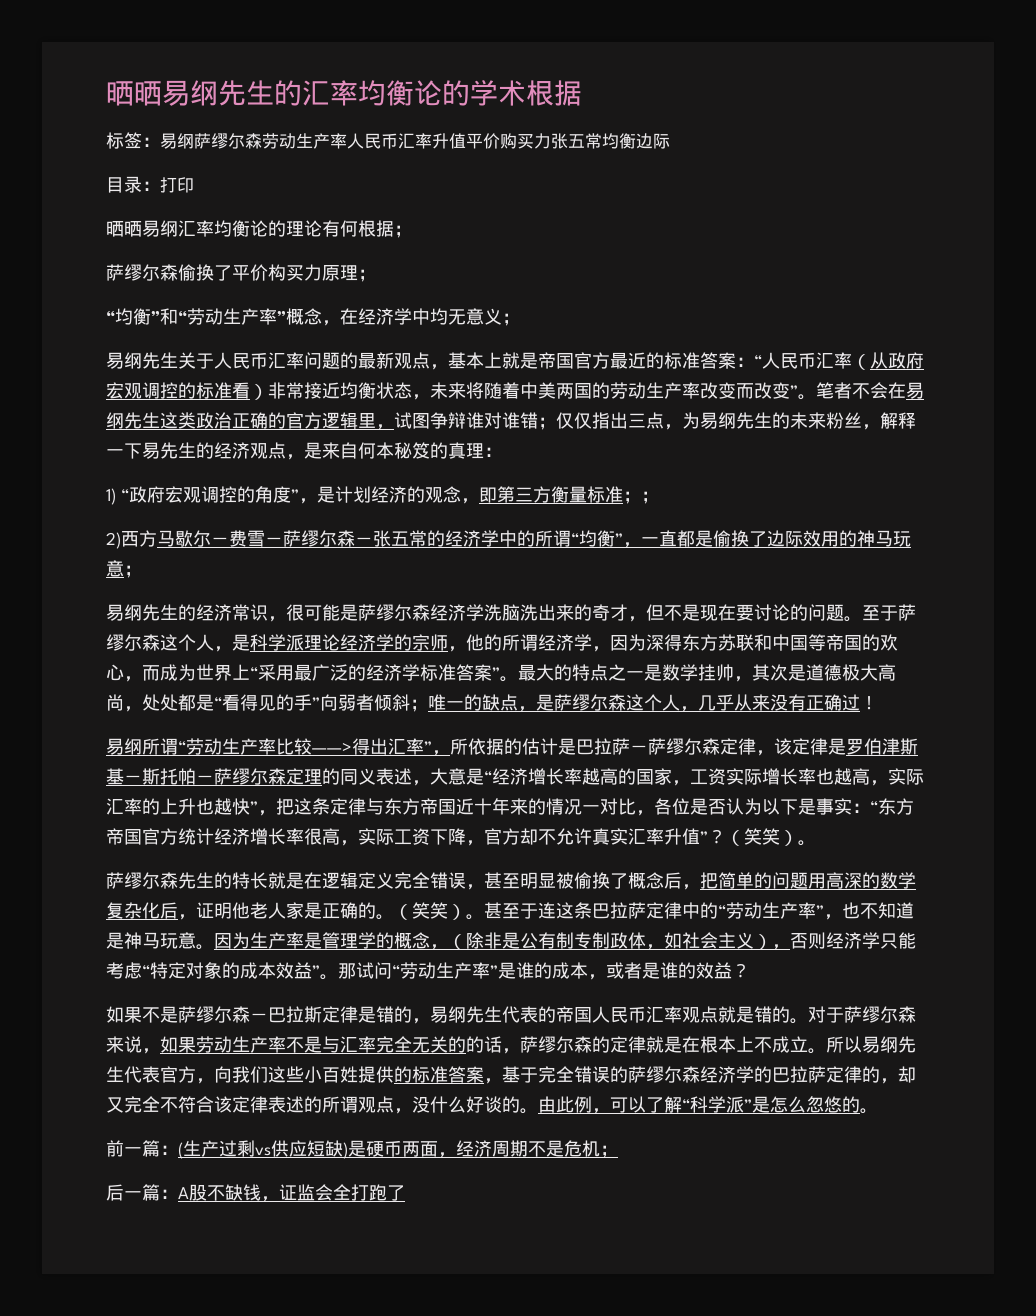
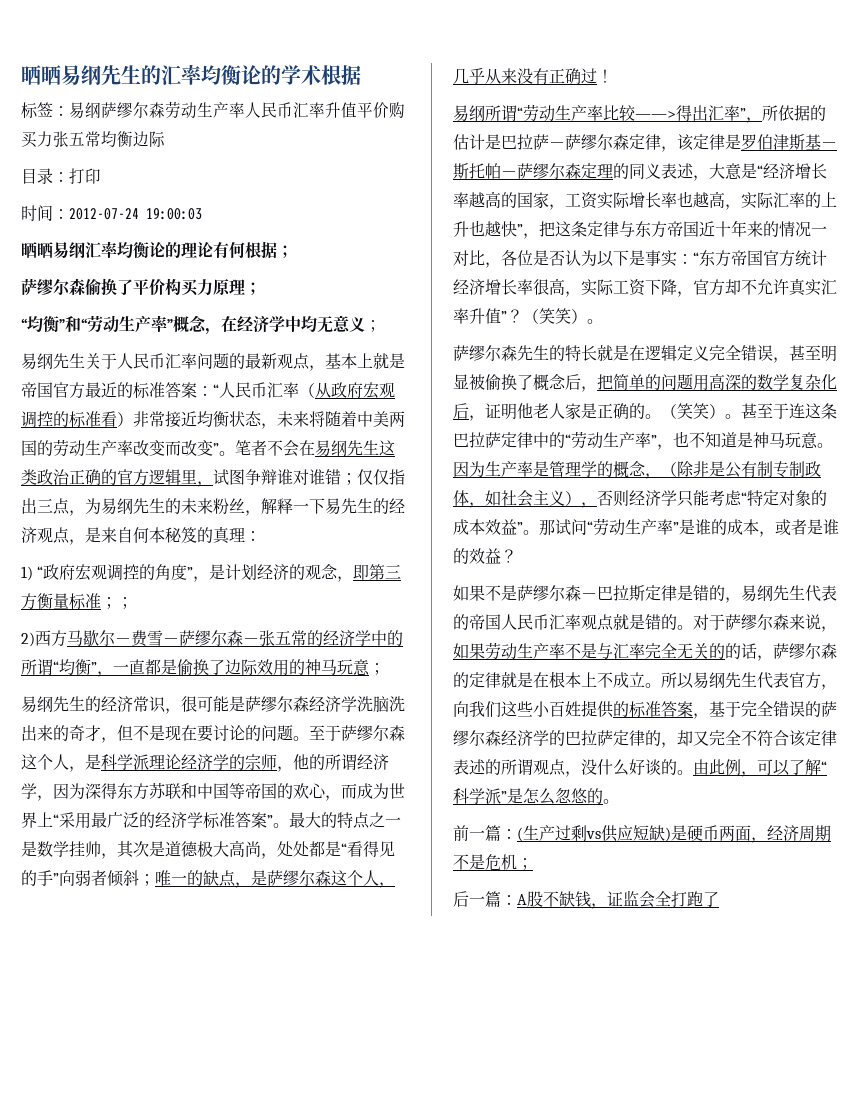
(194, 185) none -> [21,205,202,221] // 时间：2012-07-24 19:00:03

